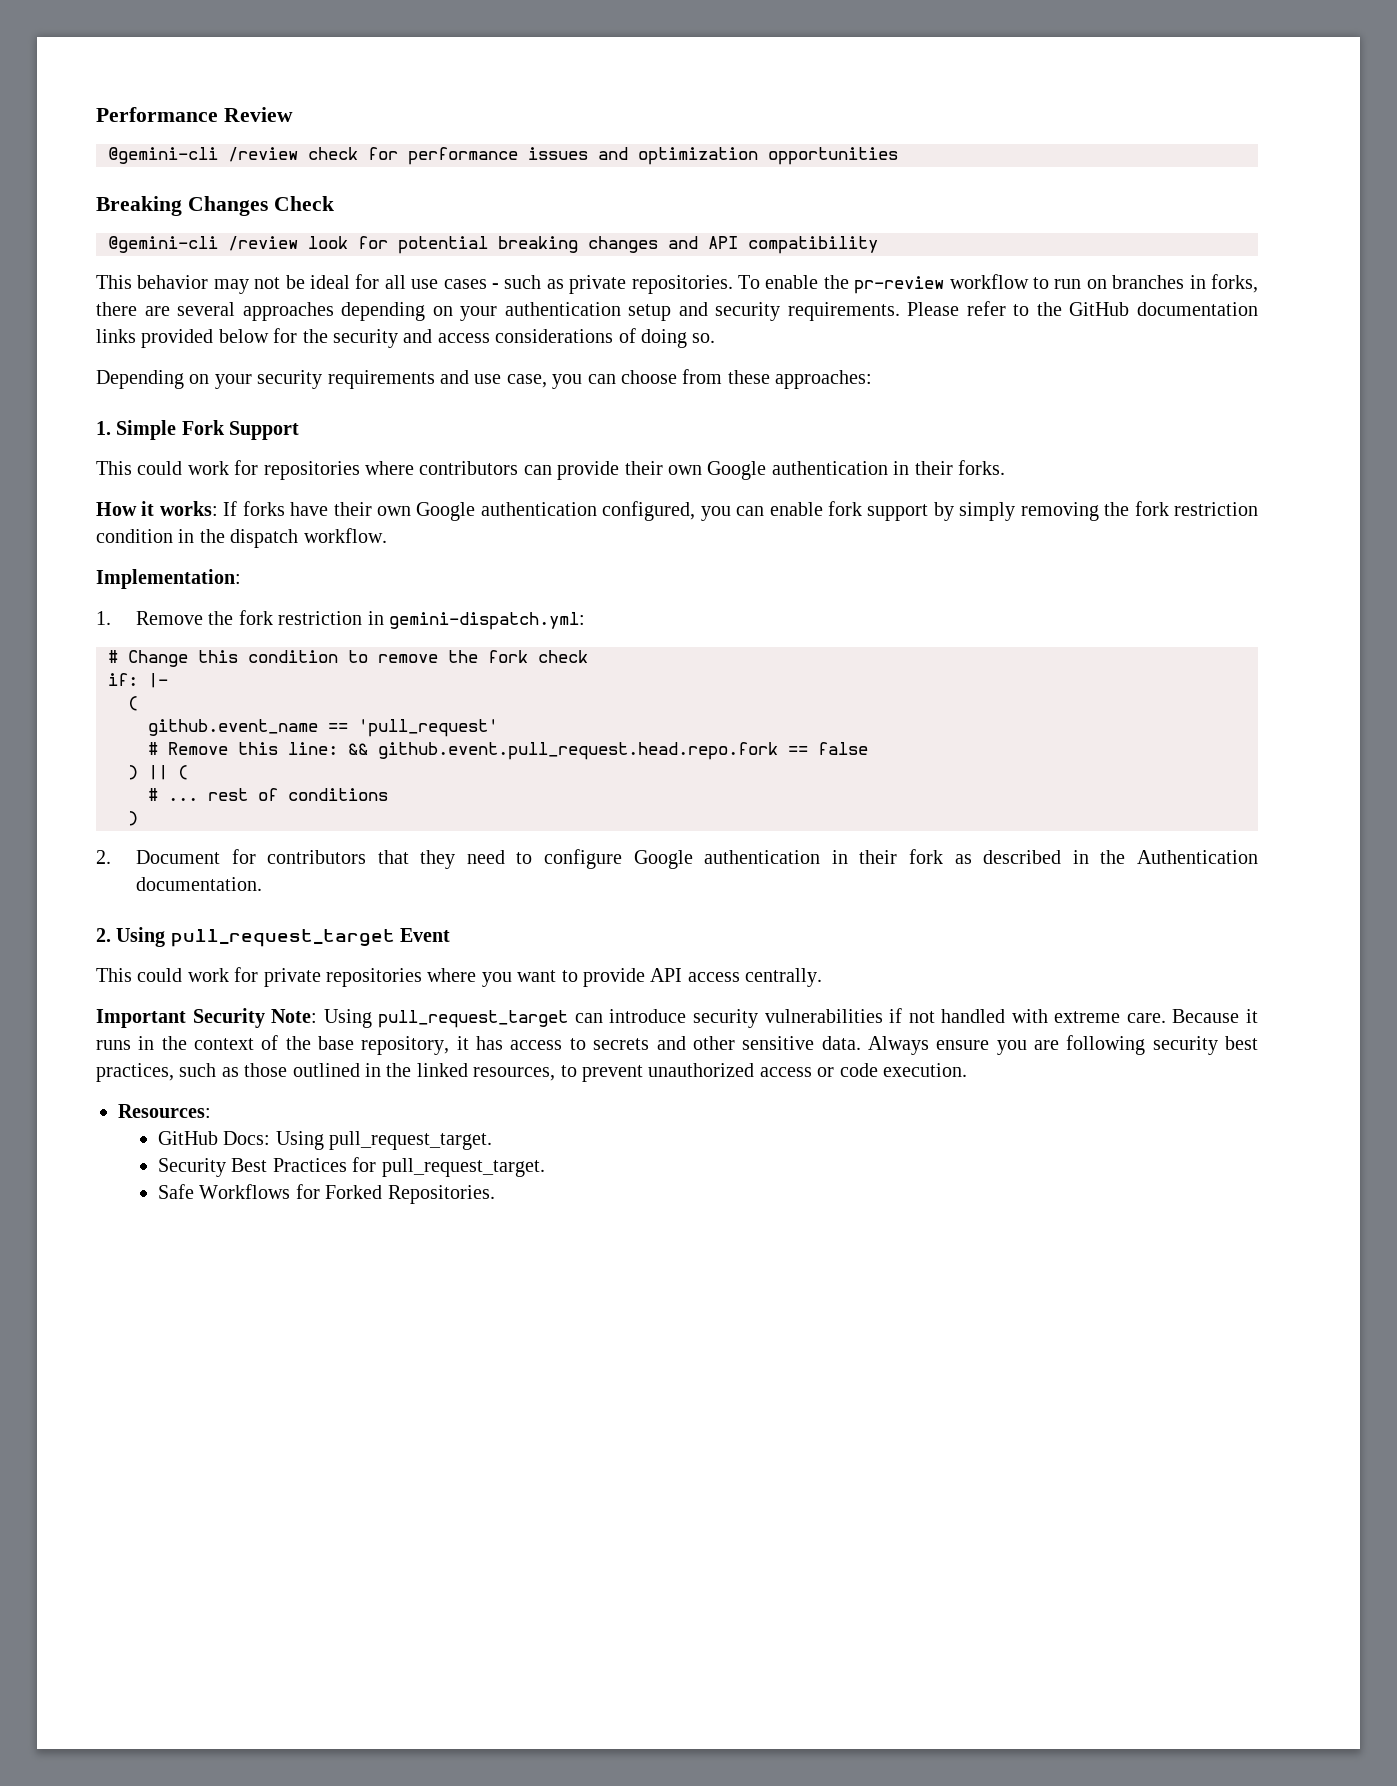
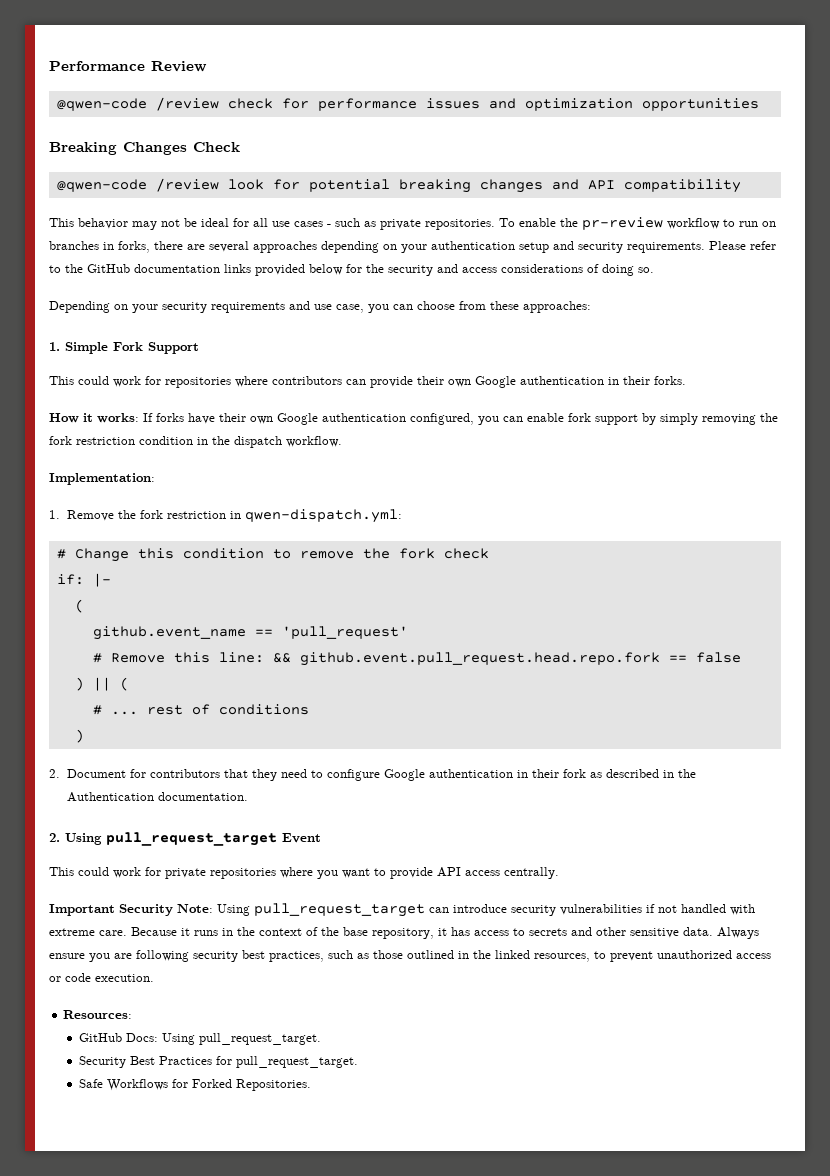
[108,147,218,164] @gemini-cli -> [56,98,147,111] @qwen-code
[108,236,218,253] @gemini-cli -> [56,179,147,192] @qwen-code
[388,612,585,630] gemini-dispatch.yml: -> [244,509,402,523] qwen-dispatch.yml:

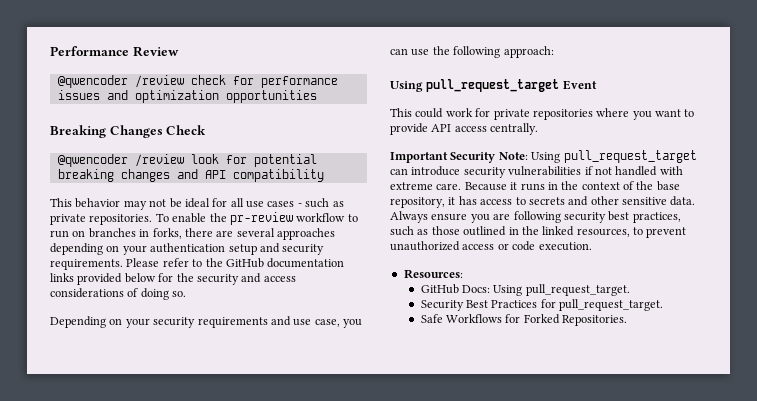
[56,98,147,111] @qwen-code -> [57,75,128,88] @qwencoder
[56,179,147,192] @qwen-code -> [57,154,128,167] @qwencoder
[417,301,591,313] [49,342,199,354] [49,376,686,388] [49,413,778,425] [49,436,342,448] [49,473,155,485] [49,509,402,523] [56,548,489,562] [56,573,111,587] [74,599,84,613] [92,626,408,640] [92,652,741,666] [74,677,129,691] [92,704,309,715] [74,729,84,743] [49,769,696,781] [66,792,248,802] [49,833,60,842] choose from these approaches: // 1. Simple Fork Support // This could work for repositories where contributors can provide their own Google authentication in their forks. // How it works: If forks have their own Google authentication configured, you can enable fork support by simply removing the fork restriction condition in the dispatch workflow. // Implementation: // 1. Remove the fork restriction in qwen-dispatch.yml: // # Change this condition to remove the fork check // if: |- // ( // github.event_name == 'pull_request' // # Remove this line: && github.event.pull_request.head.repo.fork == false // ) || ( // # ... rest of conditions // ) // 2. Document for contributors that they need to configure Google authentication in their fork as described in the Authentication documentation. // 2. -> [411,46,554,58] use the following approach: //

